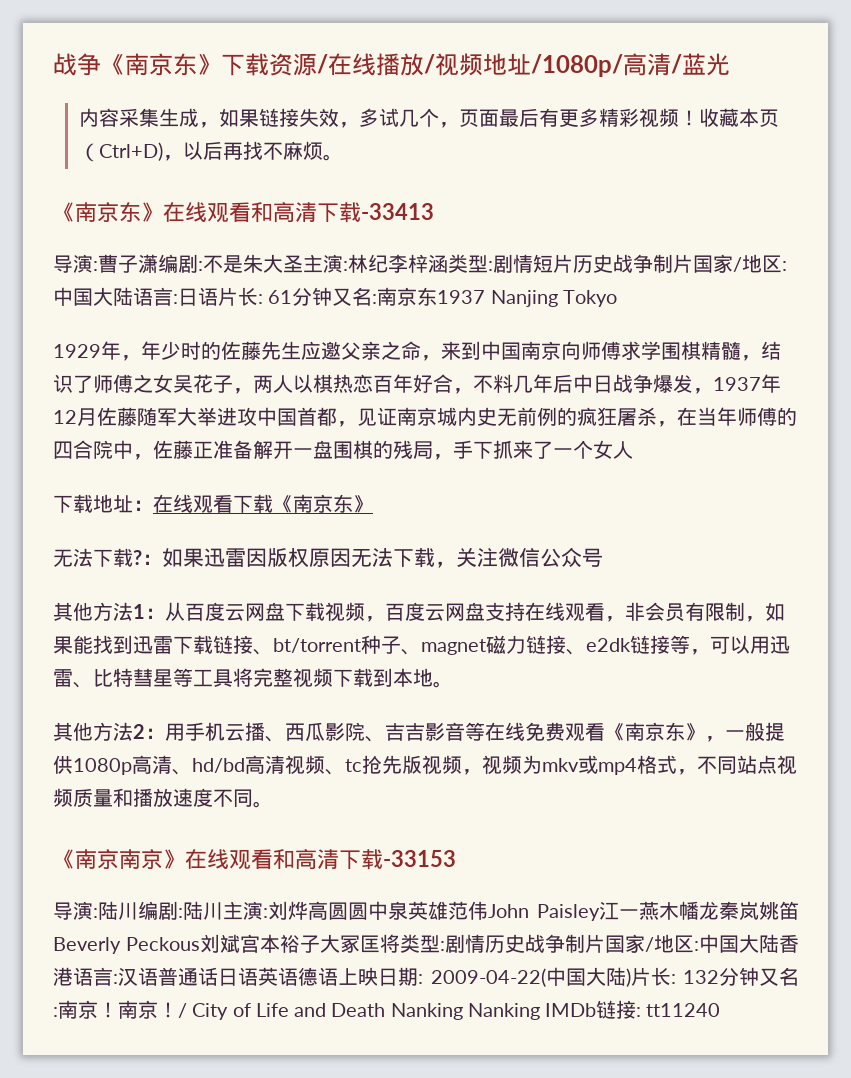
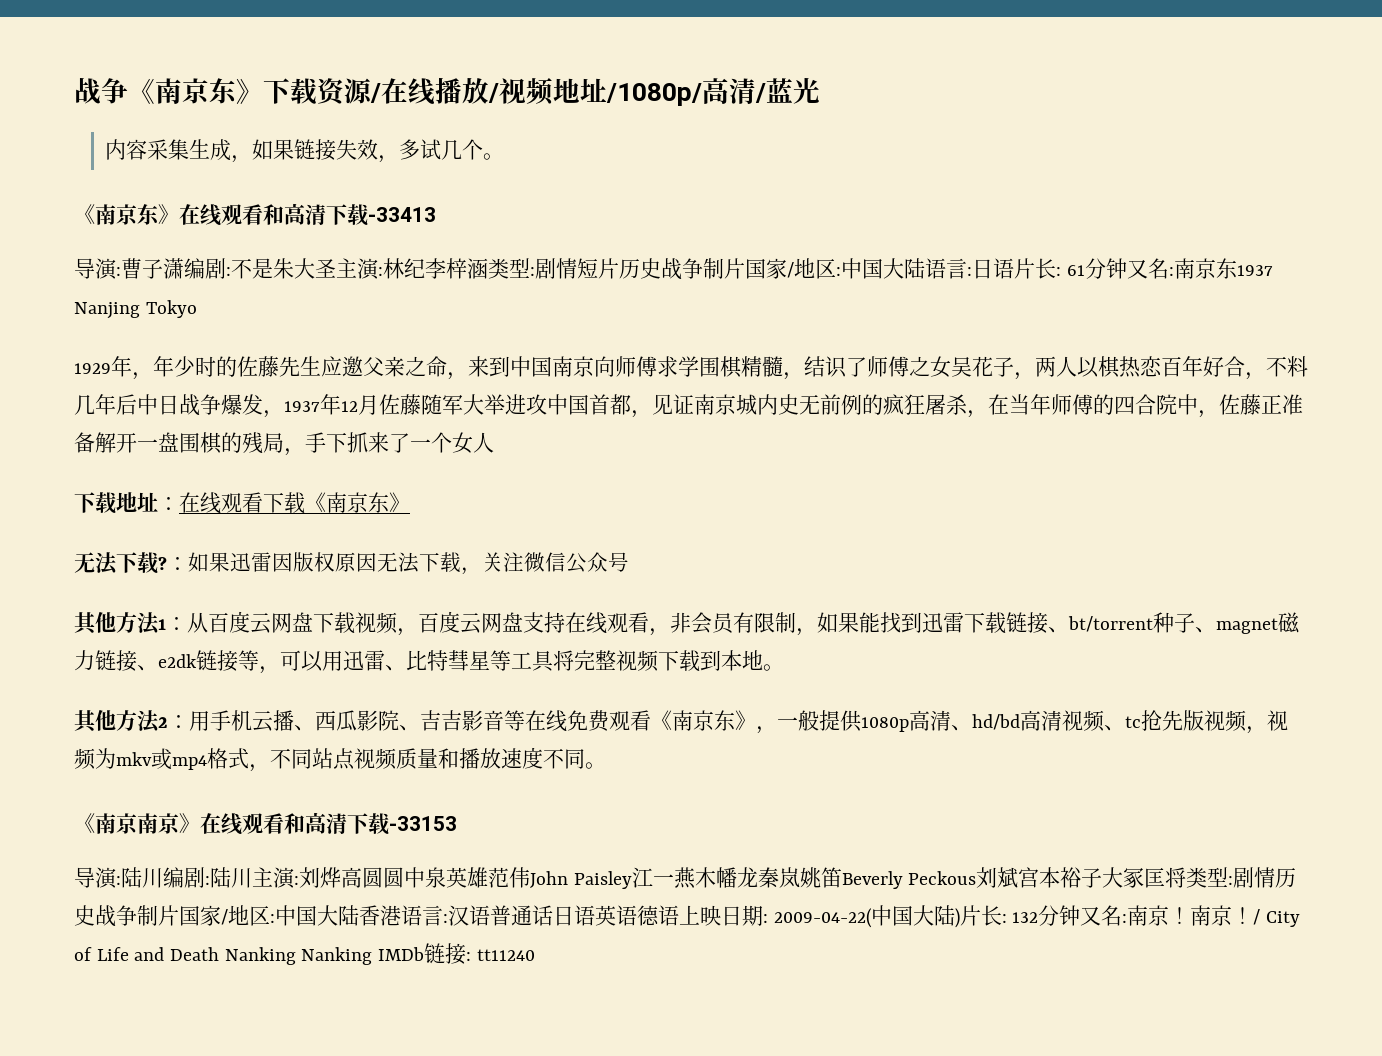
[438,108,779,128] [78,141,323,162] ，页面最后有更多精彩视频！收藏本页（Ctrl+D)，以后再找不麻烦 -> (484, 149) none

